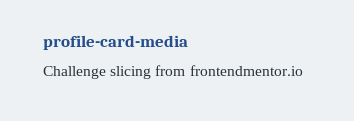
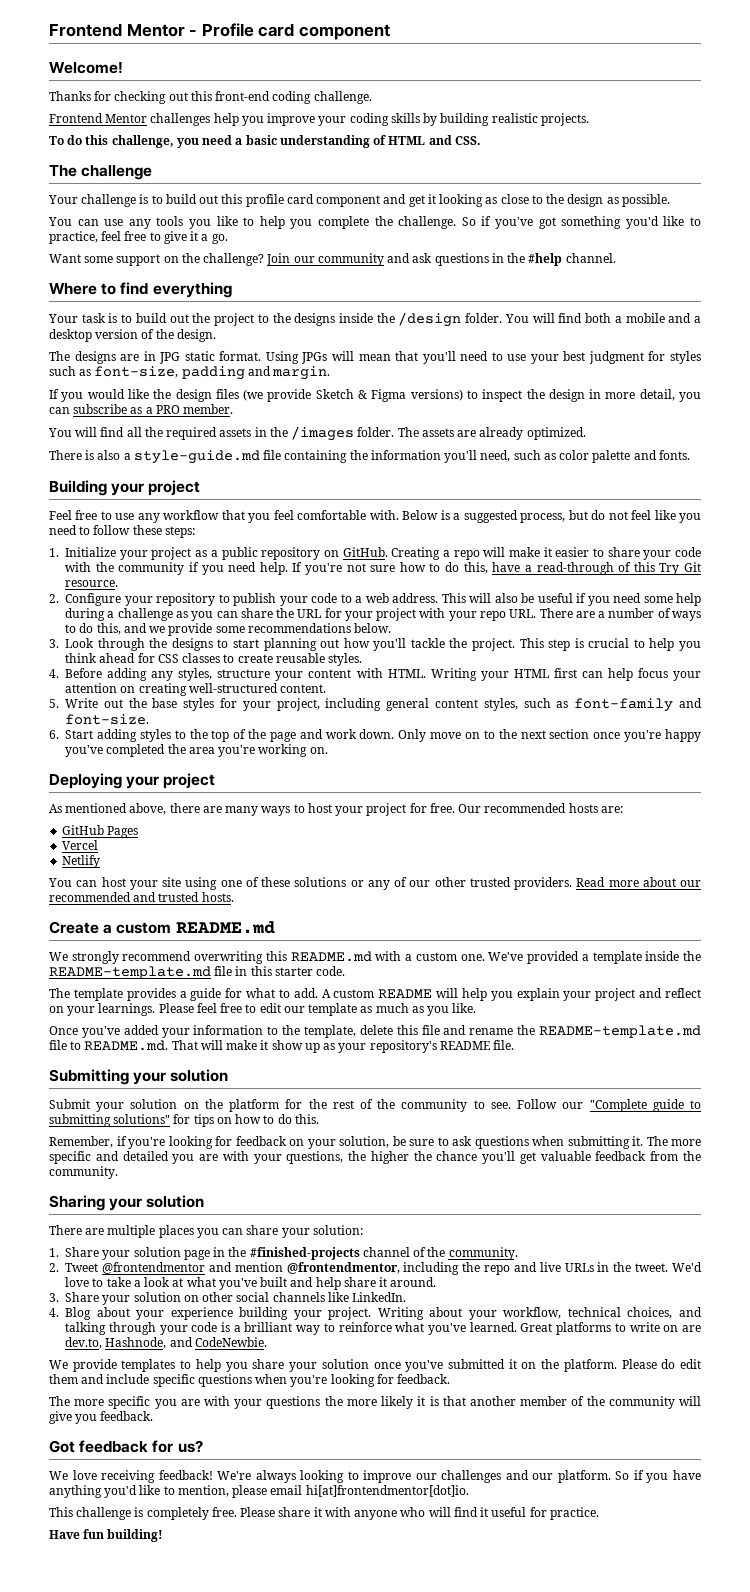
[43,35,188,50] [43,65,303,79] profile-card-media // Challenge slicing from frontendmentor.io -> [49,23,390,40] [49,62,123,74] [49,91,372,104] [49,113,589,126] [49,135,481,148] [49,165,153,180] [48,194,670,207] [48,216,702,229] [49,231,228,244] [49,253,616,266] [49,282,232,298] [48,312,702,327] [49,329,216,342] [49,351,701,364] [49,366,331,380] [49,389,701,402] [49,404,234,414] [48,426,586,441] [49,450,690,464] [49,480,201,496] [49,510,701,523] [49,525,195,538] [49,547,702,560] [65,562,701,575] [65,580,119,587] [49,593,701,606] [65,608,701,621] [65,623,392,636] [49,638,701,651] [65,653,363,666] [49,668,701,681] [65,683,327,696] [49,698,702,712] [65,714,150,725] [49,729,701,742] [65,744,328,757] [49,773,216,789] [49,803,623,816] [62,825,139,838] [62,840,99,850] [62,855,101,868] [48,877,701,890] [49,892,234,902] [49,921,275,934] [49,951,702,964] [49,966,346,979] [49,988,702,1001] [49,1003,477,1016] [49,1025,701,1038] [49,1040,515,1053] [49,1069,229,1085] [49,1099,701,1112] [49,1114,319,1127] [49,1136,701,1149] [49,1151,701,1164] [49,1166,118,1179] [49,1195,205,1211] [49,1225,363,1238] [49,1247,518,1260] [49,1262,702,1275] [65,1277,437,1290] [49,1292,407,1305] [49,1307,702,1320] [65,1322,701,1335] [65,1337,267,1349] [49,1359,701,1372] [49,1374,451,1387] [49,1396,702,1409] [49,1411,154,1424] [49,1440,203,1453] [49,1470,701,1483] [49,1485,469,1498] [49,1507,599,1520] [49,1529,164,1542] Frontend Mentor - Profile card component // Welcome! // Thanks for checking out this front-end coding challenge. // Frontend Mentor challenges help you improve your coding skills by building realistic projects. // To do this challenge, you need a basic understanding of HTML and CSS. // The challenge // Your challenge is to build out this profile card component and get it looking as close to the design as possible. // You can use any tools you like to help you complete the challenge. So if you've got something you'd like to practice, feel free to give it a go. // Want some support on the challenge? Join our community and ask questions in the #help channel. // Where to find everything // Your task is to build out the project to the designs inside the /design folder. You will find both a mobile and a desktop version of the design. // The designs are in JPG static format. Using JPGs will mean that you'll need to use your best judgment for styles such as font-size, padding and margin. // If you would like the design files (we provide Sketch & Figma versions) to inspect the design in more detail, you can subscribe as a PRO member. // You will find all the required assets in the /images folder. The assets are already optimized. // There is also a style-guide.md file containing the information you'll need, such as color palette and fonts. // Building your project // Feel free to use any workflow that you feel comfortable with. Below is a suggested process, but do not feel like you need to follow these steps: // 1. Initialize your project as a public repository on GitHub. Creating a repo will make it easier to share your code with the community if you need help. If you're not sure how to do this, have a read-through of this Try Git resource. // 2. Configure your repository to publish your code to a web address. This will also be useful if you need some help during a challenge as you can share the URL for your project with your repo URL. There are a number of ways to do this, and we provide some recommendations below. // 3. Look through the designs to start planning out how you'll tackle the project. This step is crucial to help you think ahead for CSS classes to create reusable styles. // 4. Before adding any styles, structure your content with HTML. Writing your HTML first can help focus your attention on creating well-structured content. // 5. Write out the base styles for your project, including general content styles, such as font-family and font-size. // 6. Start adding styles to the top of the page and work down. Only move on to the next section once you're happy you've completed the area you're working on. // Deploying your project // As mentioned above, there are many ways to host your project for free. Our recommended hosts are: // GitHub Pages // Vercel // Netlify // You can host your site using one of these solutions or any of our other trusted providers. Read more about our recommended and trusted hosts. // Create a custom README.md // We strongly recommend overwriting this README.md with a custom one. We've provided a template inside the README-template.md file in this starter code. // The template provides a guide for what to add. A custom README will help you explain your project and reflect on your learnings. Please feel free to edit our template as much as you like. // Once you've added your information to the template, delete this file and rename the README-template.md file to README.md. That will make it show up as your repository's README file. // Submitting your solution // Submit your solution on the platform for the rest of the community to see. Follow our "Complete guide to submitting solutions" for tips on how to do this. // Remember, if you're looking for feedback on your solution, be sure to ask questions when submitting it. The more specific and detailed you are with your questions, the higher the chance you'll get valuable feedback from the community. // Sharing your solution // There are multiple places you can share your solution: // 1. Share your solution page in the #finished-projects channel of the community. // 2. Tweet @frontendmentor and mention @frontendmentor, including the repo and live URLs in the tweet. We'd love to take a look at what you've built and help share it around. // 3. Share your solution on other social channels like LinkedIn. // 4. Blog about your experience building your project. Writing about your workflow, technical choices, and talking through your code is a brilliant way to reinforce what you've learned. Great platforms to write on are dev.to, Hashnode, and CodeNewbie. // We provide templates to help you share your solution once you've submitted it on the platform. Please do edit them and include specific questions when you're looking for feedback. // The more specific you are with your questions the more likely it is that another member of the community will give you feedback. // Got feedback for us? // We love receiving feedback! We're always looking to improve our challenges and our platform. So if you have anything you'd like to mention, please email hi[at]frontendmentor[dot]io. // This challenge is completely free. Please share it with anyone who will find it useful for practice. // Have fun building!

